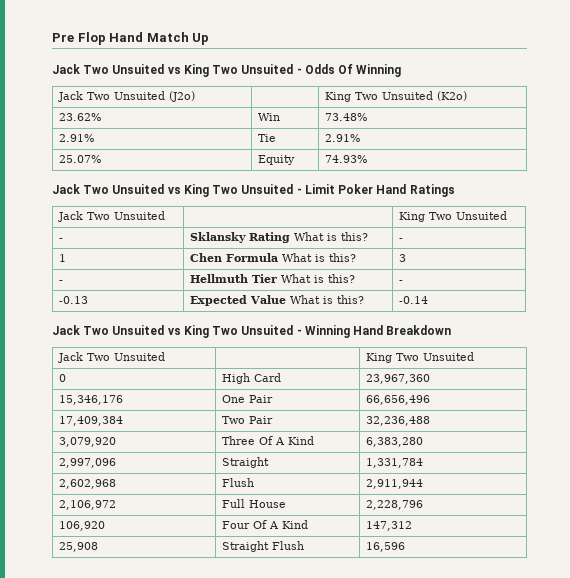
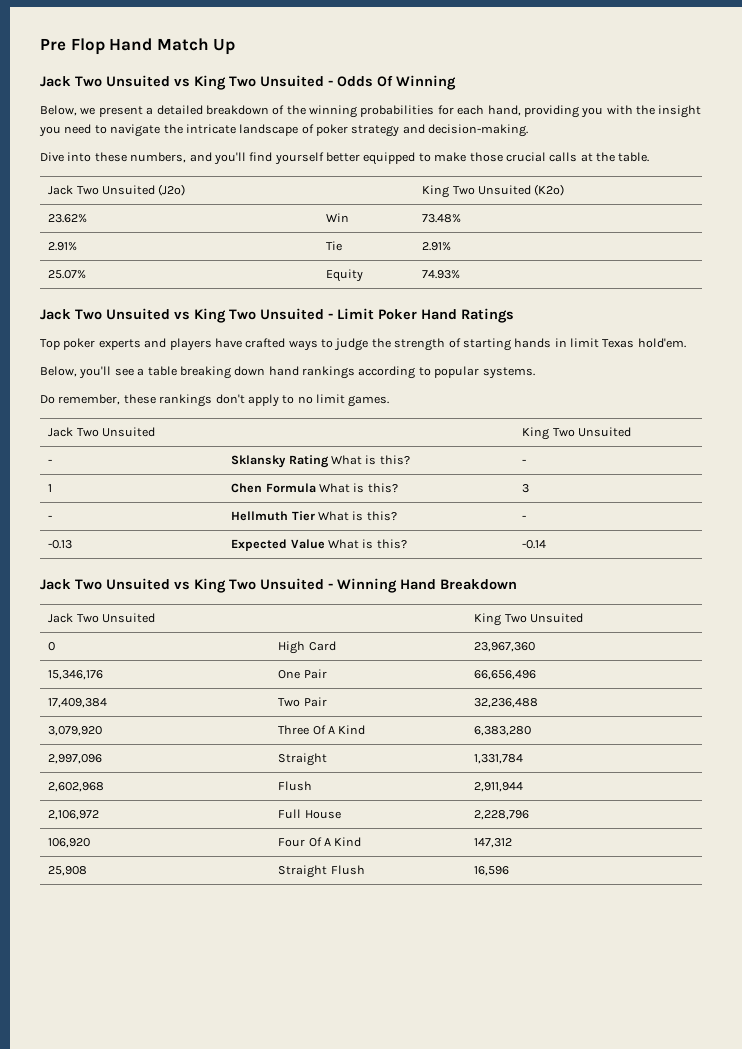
(402, 70) none -> [40,105,702,118] [39,124,529,137] [40,152,650,165] // Below, we present a detailed breakdown of the winning probabilities for each hand, providing you with the insight you need to navigate the intricate landscape of poker strategy and decision-making. // Dive into these numbers, and you'll find yourself better equipped to make those crucial calls at the table.
(455, 190) none -> [40,338,686,351] [40,366,535,379] [40,394,390,407] // Top poker experts and players have crafted ways to judge the strength of starting hands in limit Texas hold'em. // Below, you'll see a table breaking down hand rankings according to popular systems. // Do remember, these rankings don't apply to no limit games.

